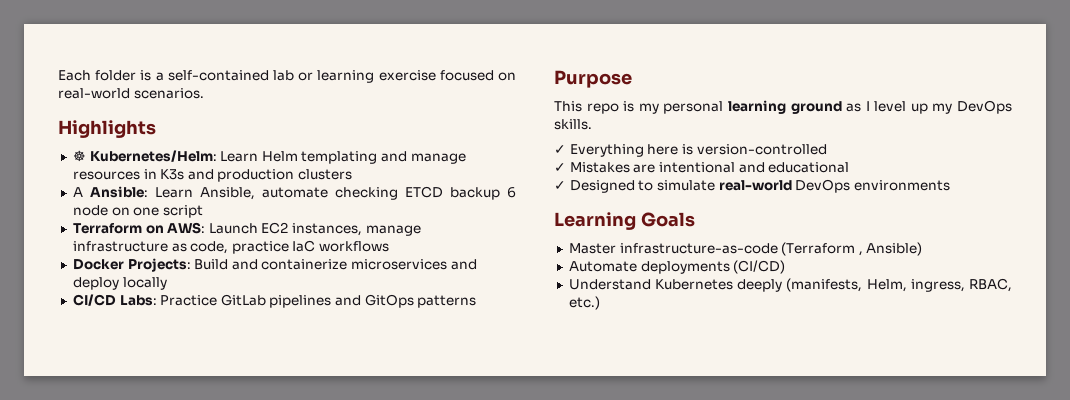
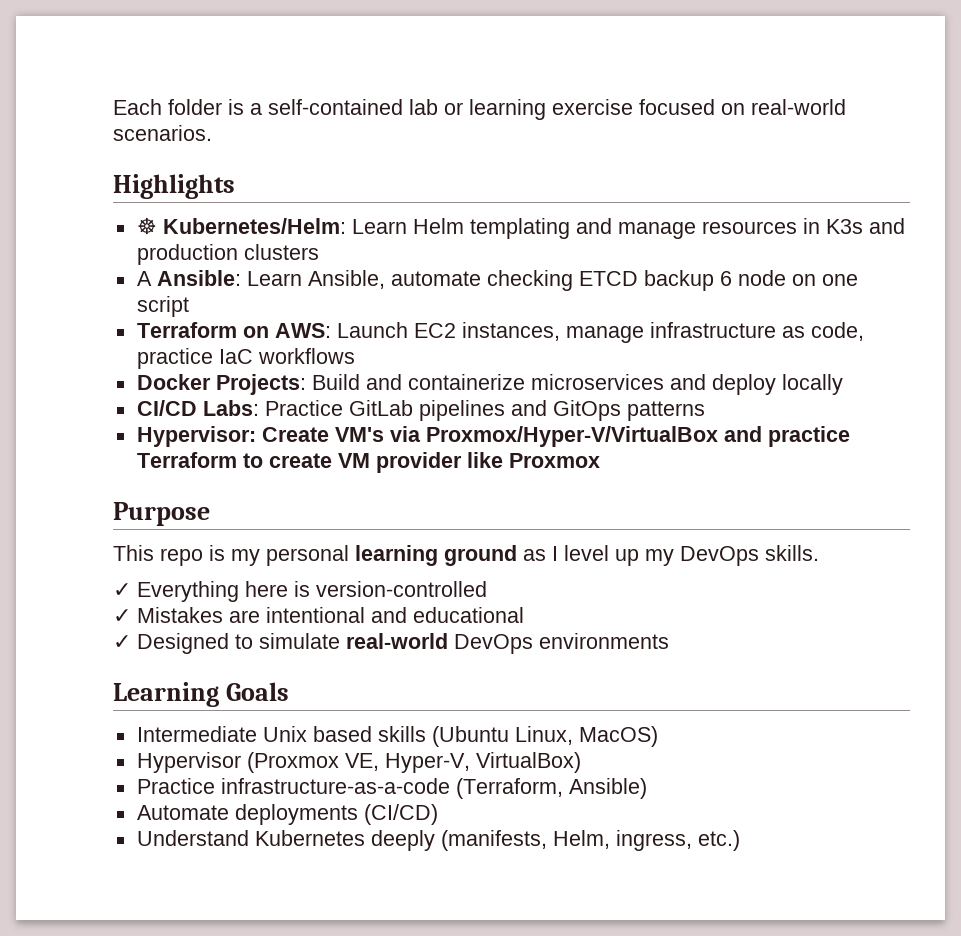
(477, 301) none -> [136,426,850,447] [136,452,600,473] // Hypervisor: Create VM's via Proxmox/Hyper-V/VirtualBox and practice Terraform to create VM provider like Proxmox
[568,242,863,256] Master infrastructure-as-code (Terraform , -> [136,726,658,747] [136,752,581,773] [136,778,563,799] Intermediate Unix based skills (Ubuntu Linux, MacOS) // Hypervisor (Proxmox VE, Hyper-V, VirtualBox) // Practice infrastructure-as-a-code (Terraform,
[969,278,1012,292] RBAC, -> (692, 840) none

